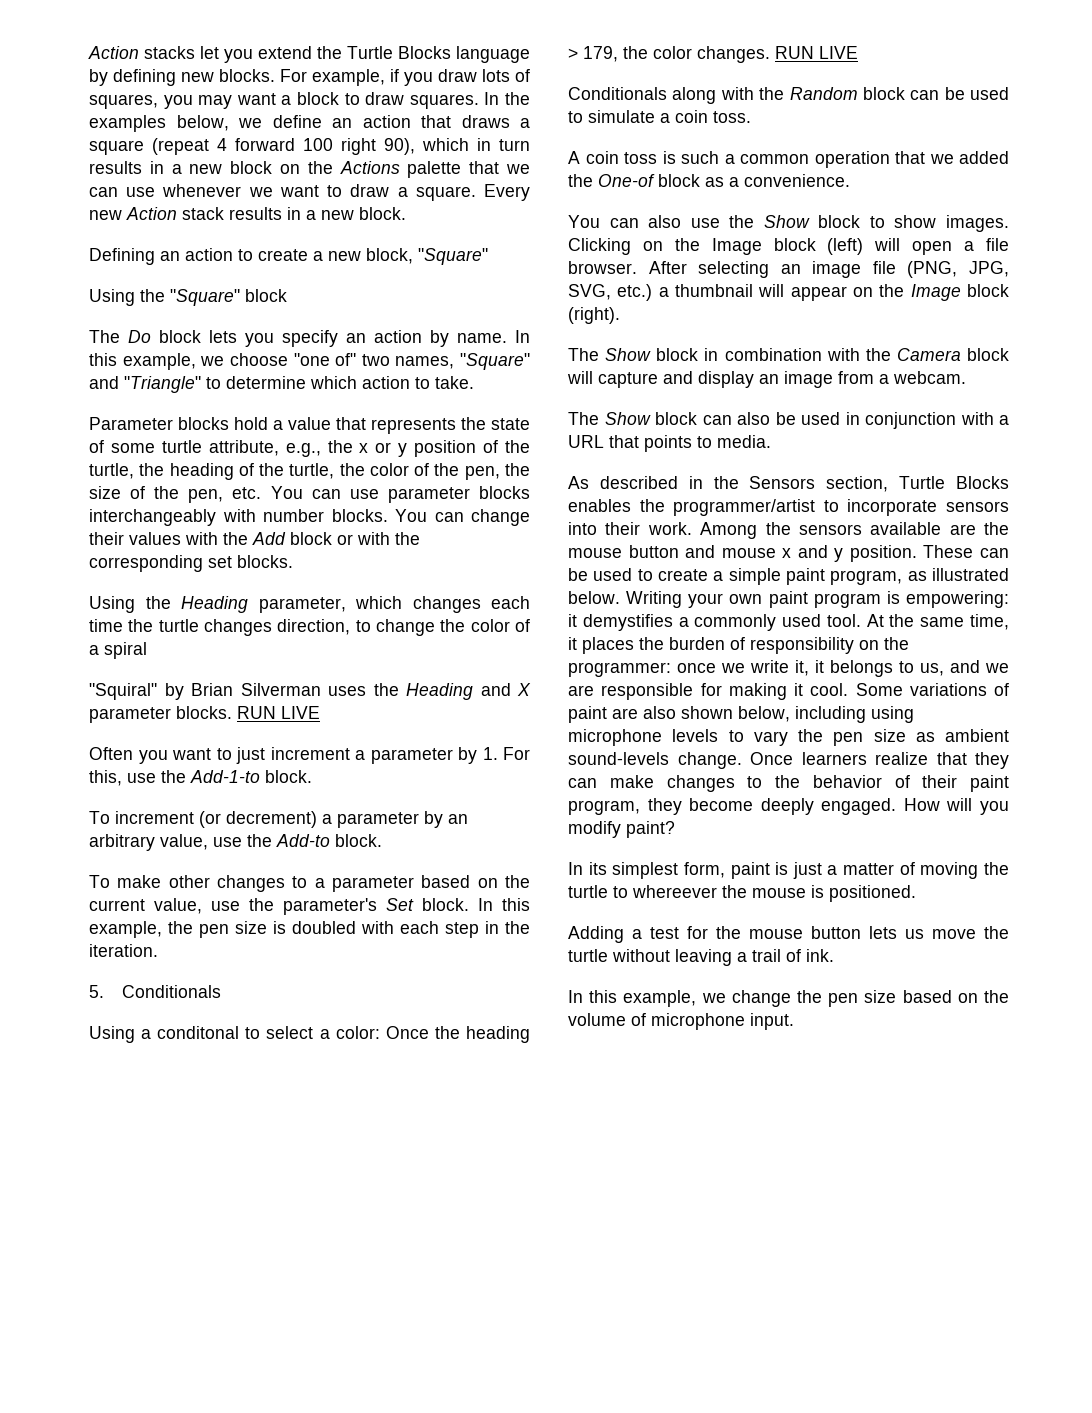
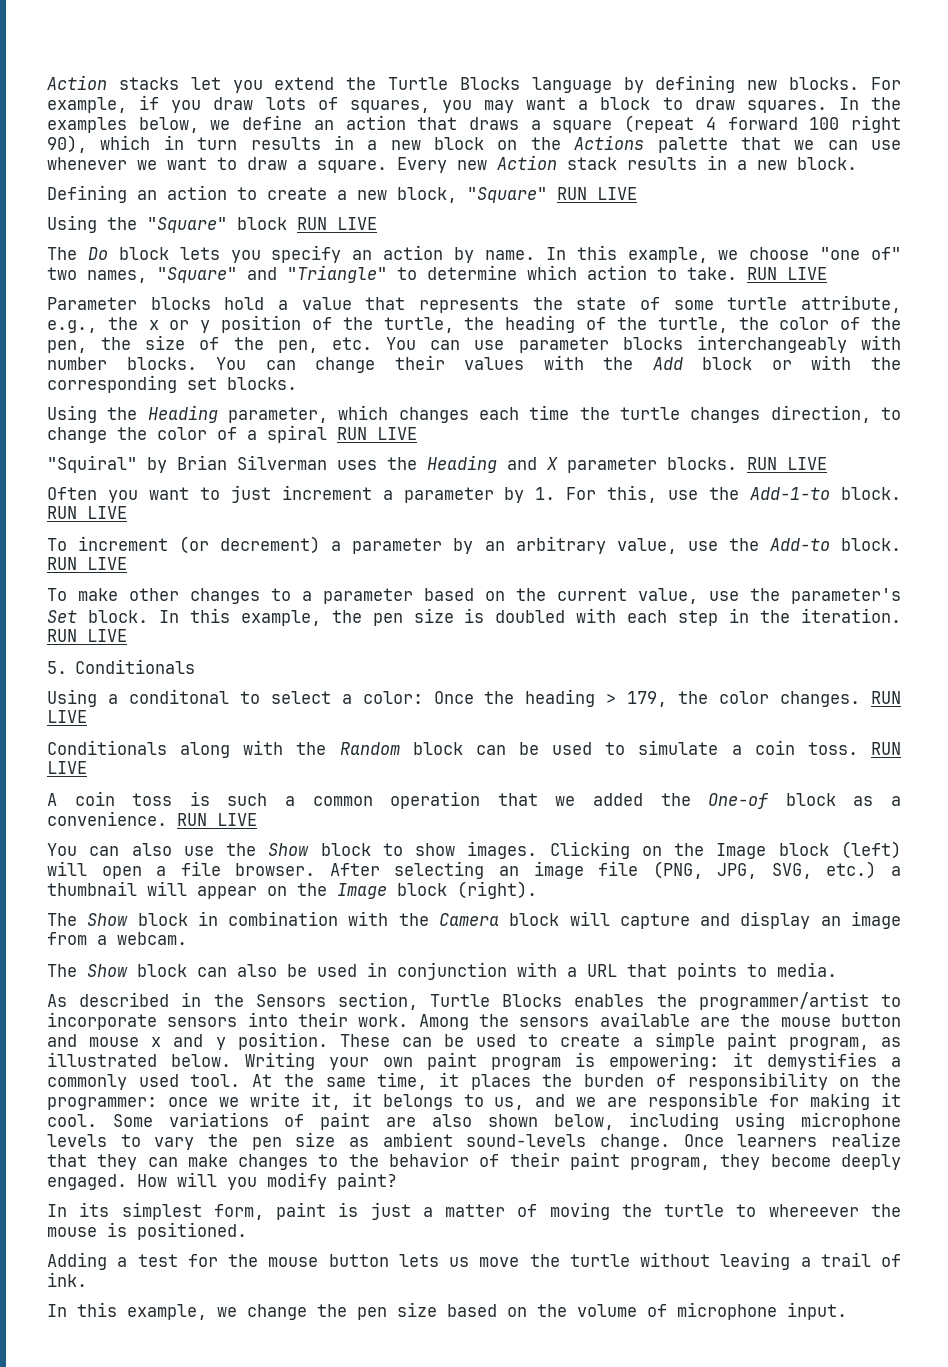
(488, 256) none -> [557,187,637,200] RUN LIVE
(287, 295) none -> [297,217,377,230] RUN LIVE
(474, 382) none -> [747,267,827,280] RUN LIVE
(147, 650) none -> [337,427,417,440] RUN LIVE
(312, 776) none -> [47,506,127,519] RUN LIVE
(382, 840) none -> [47,557,127,570] RUN LIVE
(158, 950) none -> [47,629,127,642] RUN LIVE
(751, 117) none -> [871,742,901,755] [47,761,87,774] RUN LIVE
(850, 180) none -> [177,813,257,826] RUN LIVE

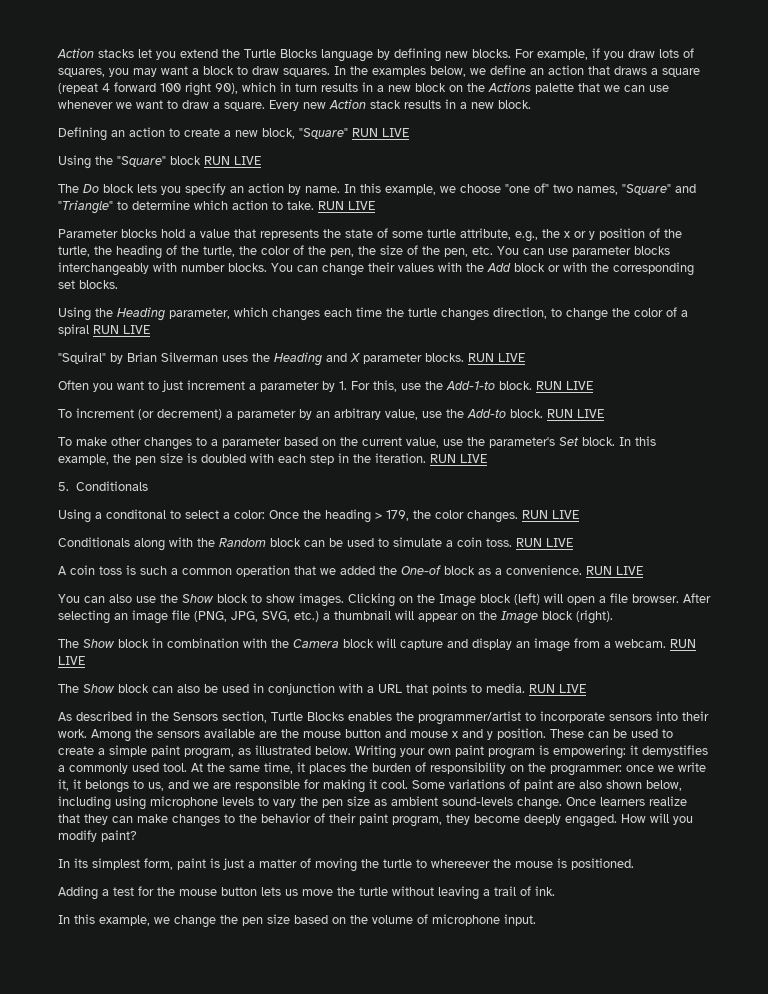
(187, 938) none -> [670,639,696,648] [58,656,85,665] RUN LIVE
(837, 969) none -> [529,684,586,693] RUN LIVE

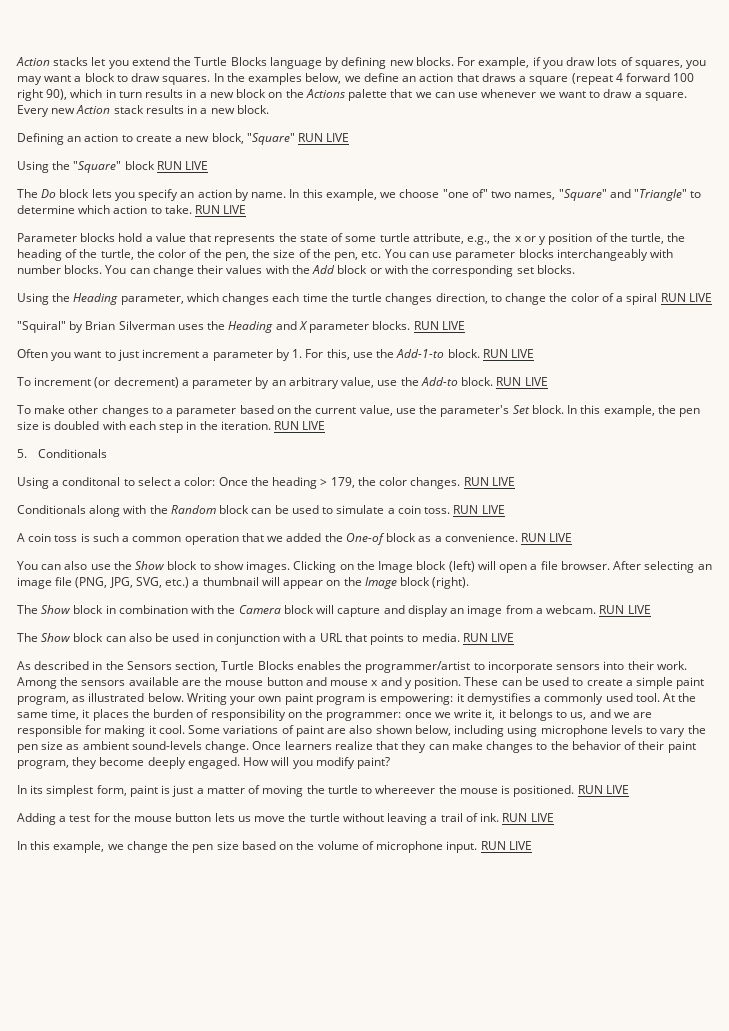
(634, 864) none -> [577,785,629,794] RUN LIVE
(555, 891) none -> [502,813,554,822] RUN LIVE
(536, 920) none -> [480,841,532,850] RUN LIVE

